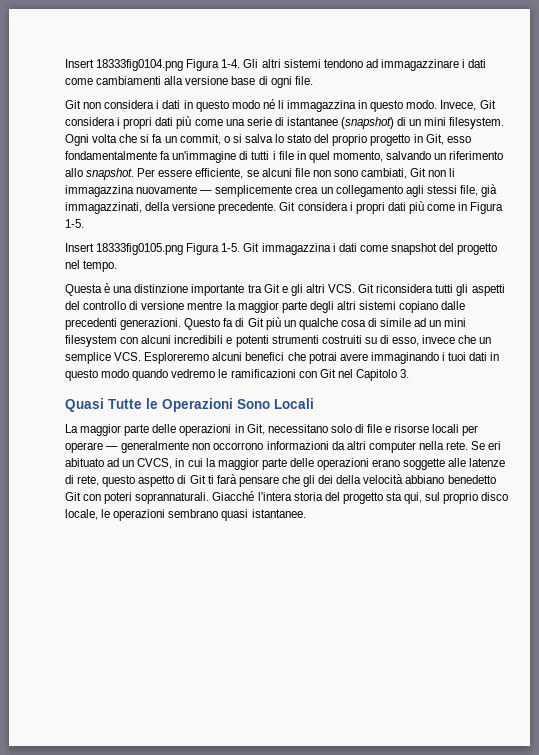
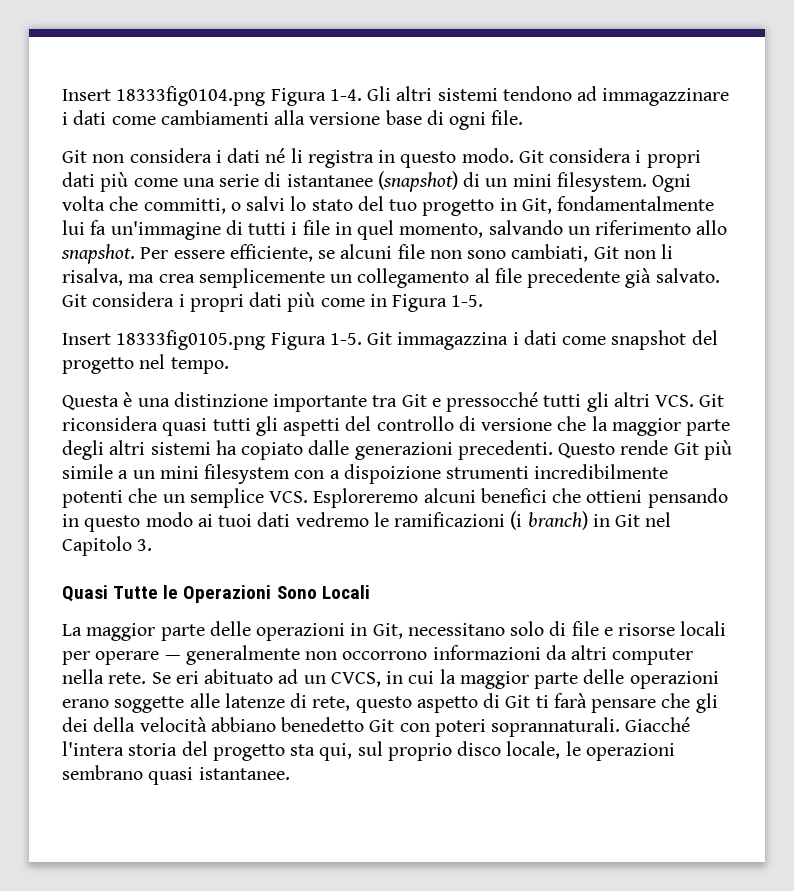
[183,100,260,112] in questo modo -> (261, 155) none
[287,100,357,112] immagazzina -> [307,150,374,168] registra
[440,100,477,111] Invece, -> (514, 155) none
[140,134,273,145] si fa un commit, o si salva -> [143,196,286,214] committi, o salvi
[332,134,368,146] proprio -> [389,199,418,211] tuo
[446,136,471,143] [65,151,157,160] esso fondamentalmente -> [557,196,715,211] [62,220,85,235] fondamentalmente lui
[65,184,498,197] [65,202,277,214] immagazzina nuovamente — semplicemente crea un collegamento agli stessi file, già immagazzinati, della versione precedente. -> [62,268,720,288] risalva, ma crea semplicemente un collegamento al file precedente già salvato.
(288, 289) none -> [446,392,582,412] pressocché tutti
(434, 288) none -> [162,418,208,436] quasi
[187,301,223,310] mentre -> [557,416,587,431] che
[399,301,466,313] [65,317,467,330] [65,335,456,347] copiano dalle precedenti generazioni. Questo fa di Git più un qualche cosa di simile ad un mini filesystem con alcuni incredibili e potenti strumenti costruiti su di esso, invece -> [215,440,732,460] [62,464,669,484] [62,490,123,508] ha copiato dalle generazioni precedenti. Questo rende Git più simile a un mini filesystem con a dispoizione strumenti incredibilmente potenti
[308,352,500,364] [65,369,317,381] potrai avere immaginando i tuoi dati in questo modo quando vedremo le ramificazioni con -> [586,488,728,508] [62,511,610,532] ottieni pensando in questo modo ai tuoi dati vedremo le ramificazioni (i branch) in

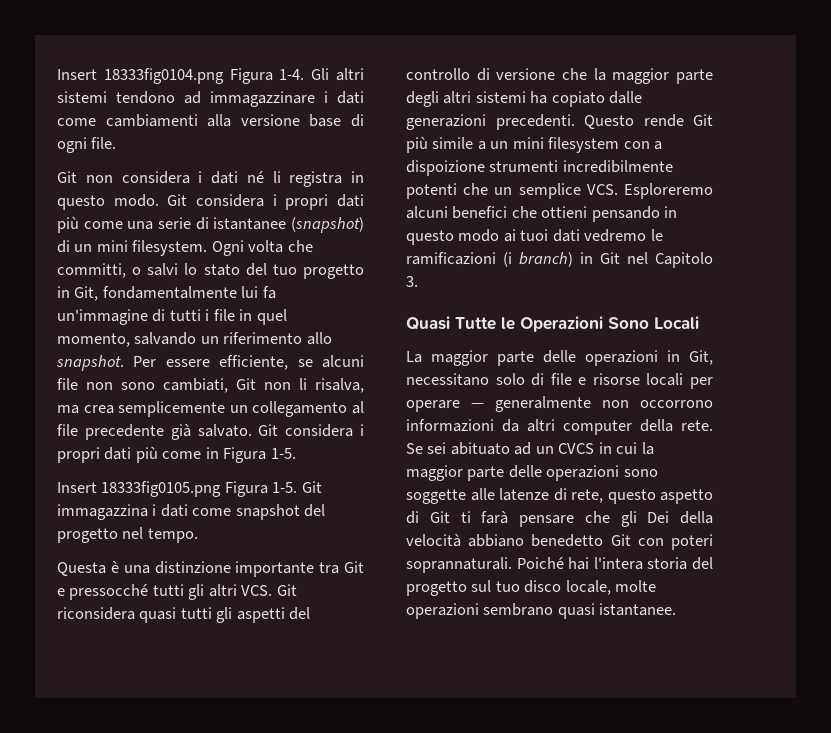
[62,669,104,684] nella -> [640,419,673,432] della
[175,671,199,684] eri -> [427,442,447,454] sei
[330,672,381,687] CVCS, -> [558,443,595,454] CVCS
[62,699,109,708] erano -> [623,469,658,477] sono
[62,717,88,732] dei -> [647,511,670,523] Dei
[625,717,691,732] Giacché -> [516,557,590,570] Poiché hai
[290,741,452,761] sta qui, sul proprio -> [471,580,520,592] sul tuo
[565,741,581,756] le -> [615,580,657,592] molte

